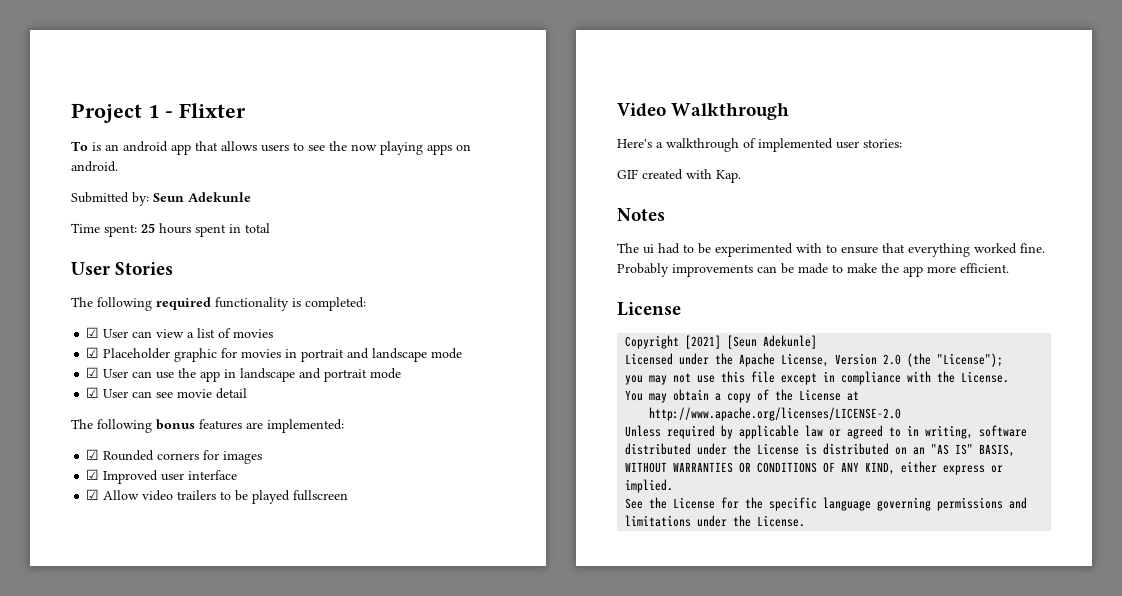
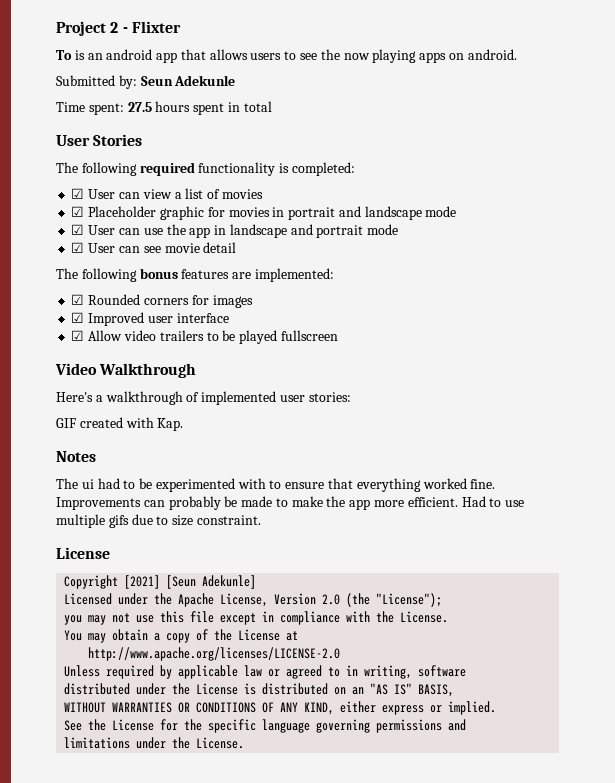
[148,105,159,118] 1 -> [110,22,119,33] 2
[141,223,155,233] 25 -> [127,102,152,112] 27.5
[617,263,777,277] Probably improvements can -> [56,496,221,510] Improvements can probably
(1009, 268) none -> [461,496,525,507] [56,514,261,528] Had to use multiple gifs due to size constraint.

